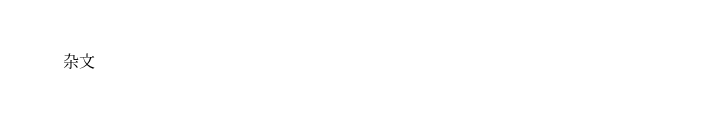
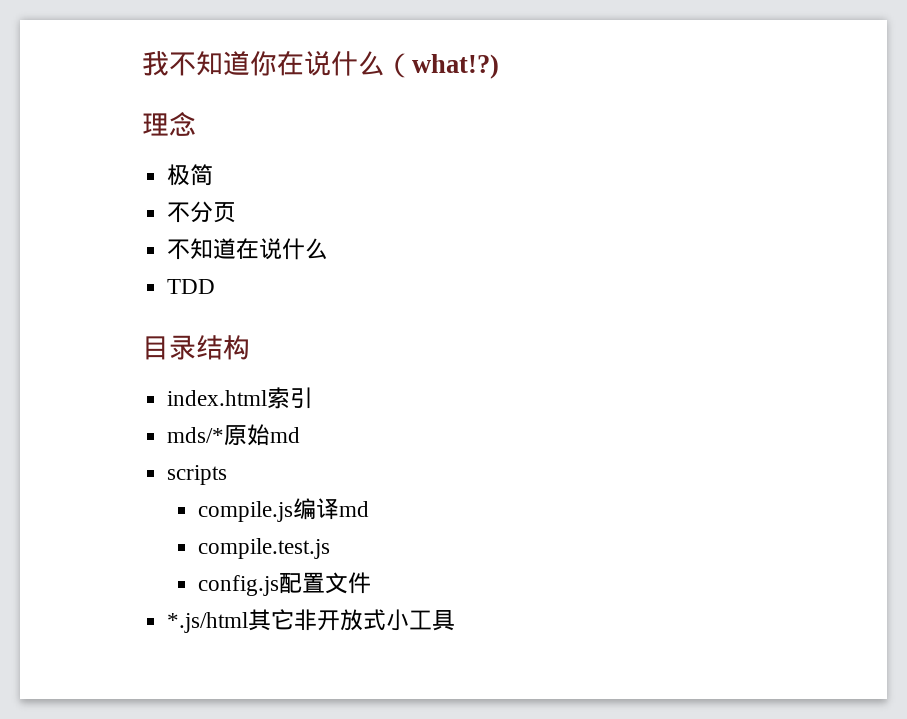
[63,53,95,69] 杂文 -> [142,50,499,79] [142,111,196,136] [167,164,214,186] [167,201,237,223] [167,238,329,260] [167,279,216,294] [142,335,250,360] [167,387,314,409] [167,424,301,446] [167,465,228,485] [198,498,370,522] [198,538,331,559] [198,572,372,596] [167,609,456,633] 我不知道你在说什么（what!?) // 理念 // 极简 // 不分页 // 不知道在说什么 // TDD // 目录结构 // index.html索引 // mds/*原始md // scripts // compile.js编译md // compile.test.js // config.js配置文件 // *.js/html其它非开放式小工具

